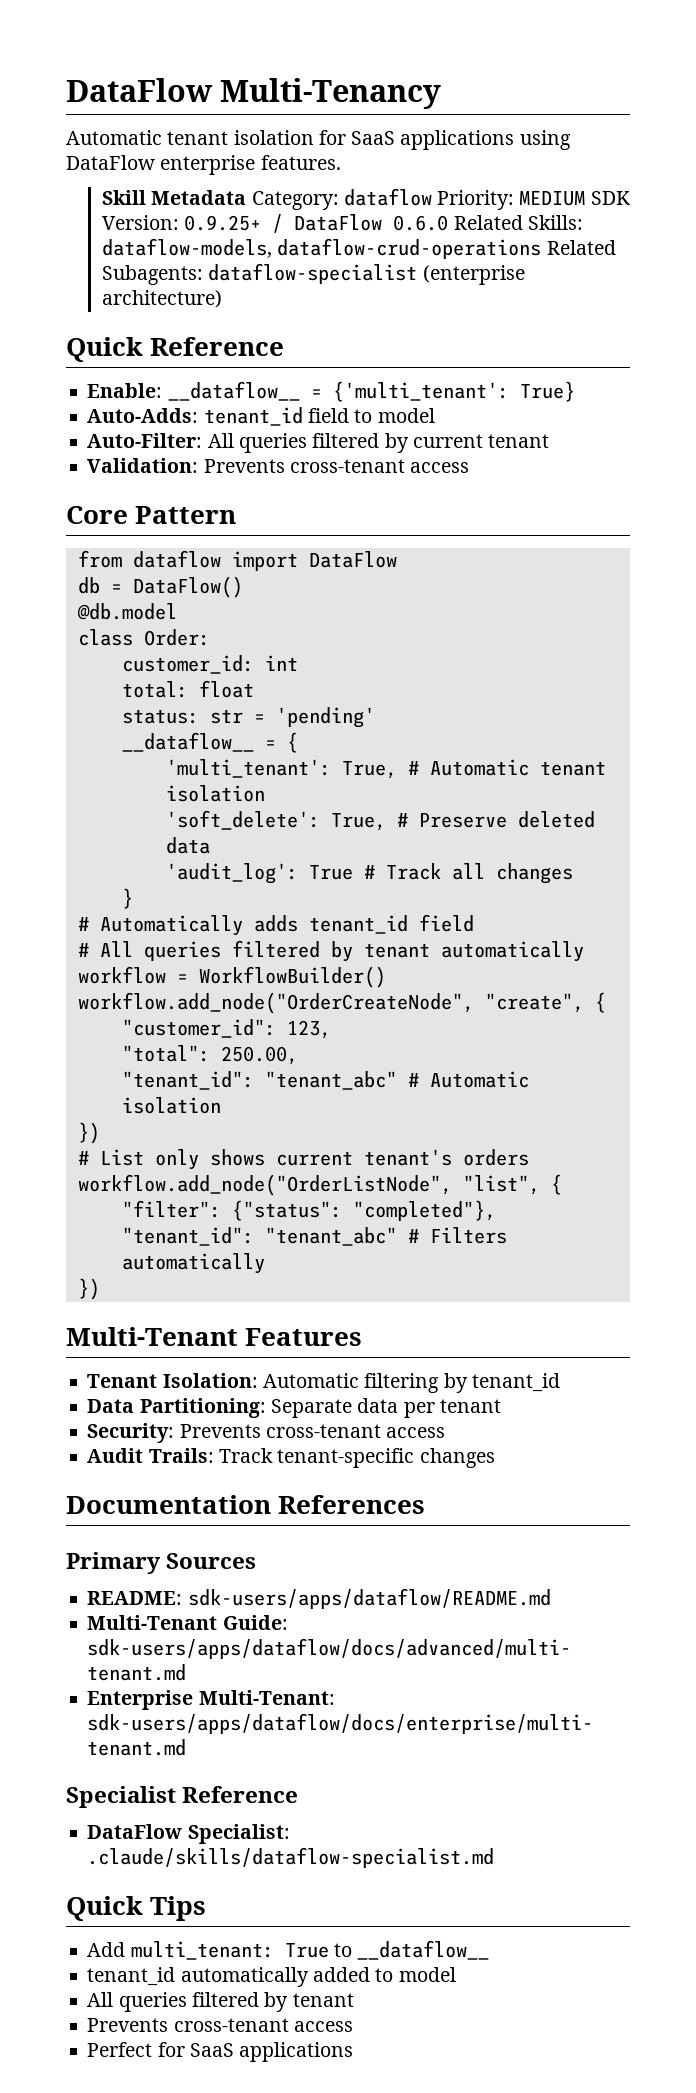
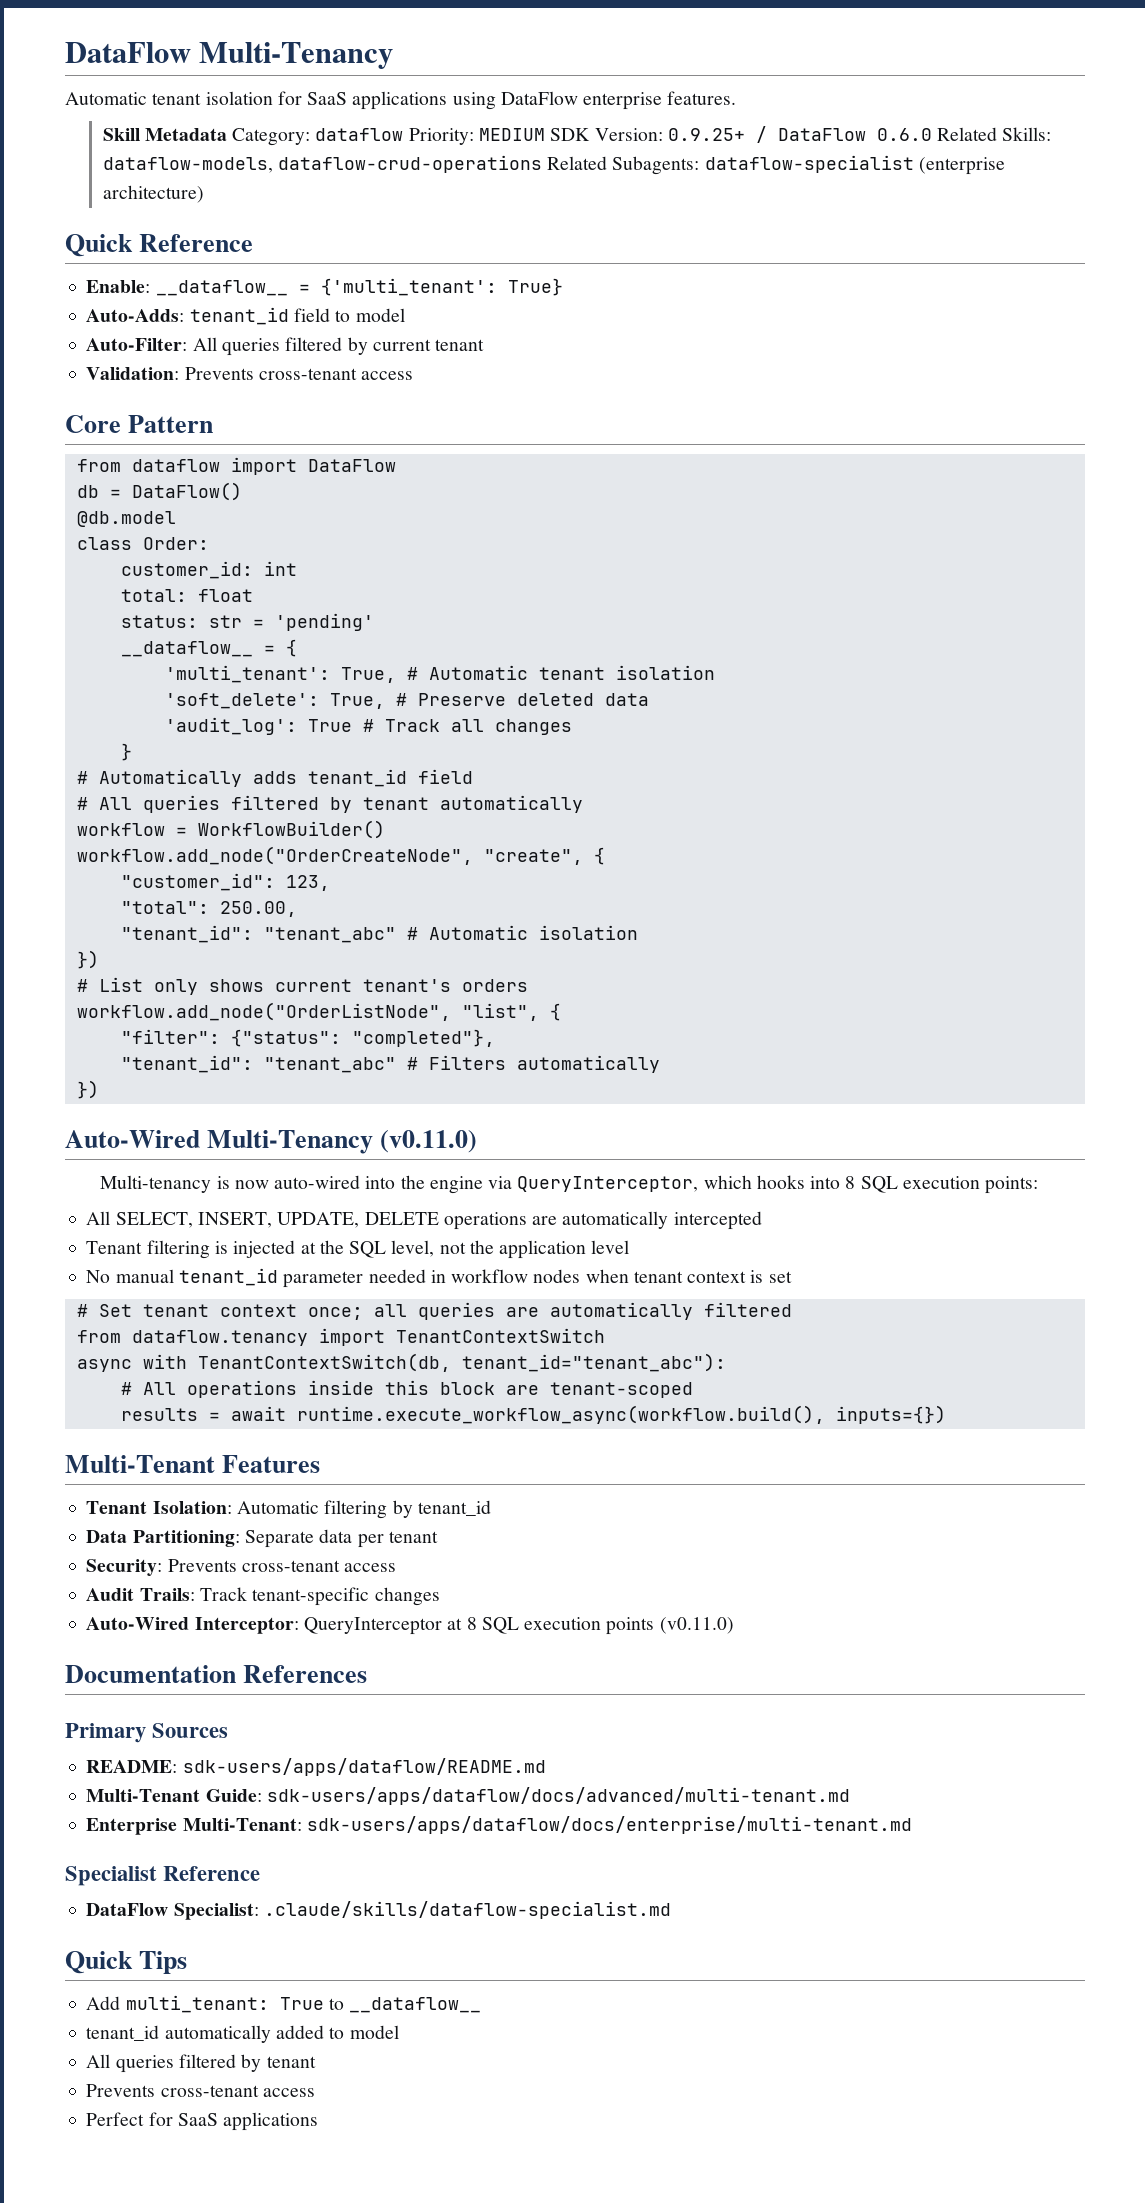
(100, 1289) none -> [65,1130,478,1154] [100,1175,1039,1194] [86,1211,762,1230] [86,1240,630,1259] [86,1268,792,1288] [76,1302,792,1320] [76,1328,605,1346] [76,1353,726,1372] [120,1380,693,1398] [120,1405,946,1424] // Auto-Wired Multi-Tenancy (v0.11.0) // Multi-tenancy is now auto-wired into the engine via QueryInterceptor, which hooks into 8 SQL execution points: // All SELECT, INSERT, UPDATE, DELETE operations are automatically intercepted // Tenant filtering is injected at the SQL level, not the application level // No manual tenant_id parameter needed in workflow nodes when tenant context is set // # Set tenant context once; all queries are automatically filtered // from dataflow.tenancy import TenantContextSwitch // async with TenantContextSwitch(db, tenant_id="tenant_abc"): // # All operations inside this block are tenant-scoped // results = await runtime.execute_workflow_async(workflow.build(), inputs={})
(495, 1458) none -> [86,1617,734,1635] // Auto-Wired Interceptor: QueryInterceptor at 8 SQL execution points (v0.11.0)

